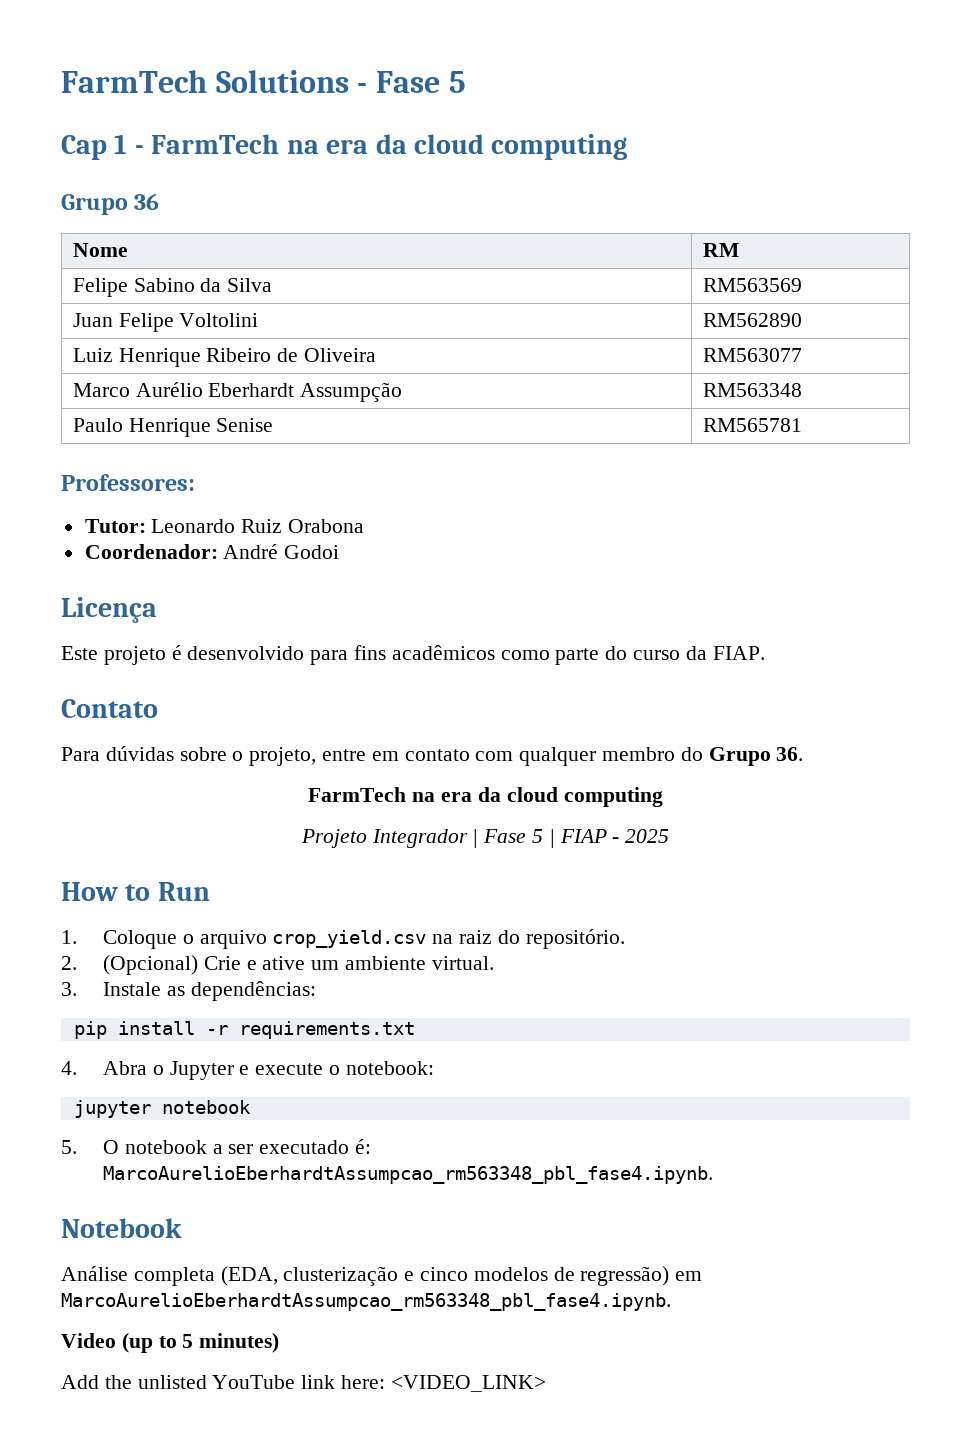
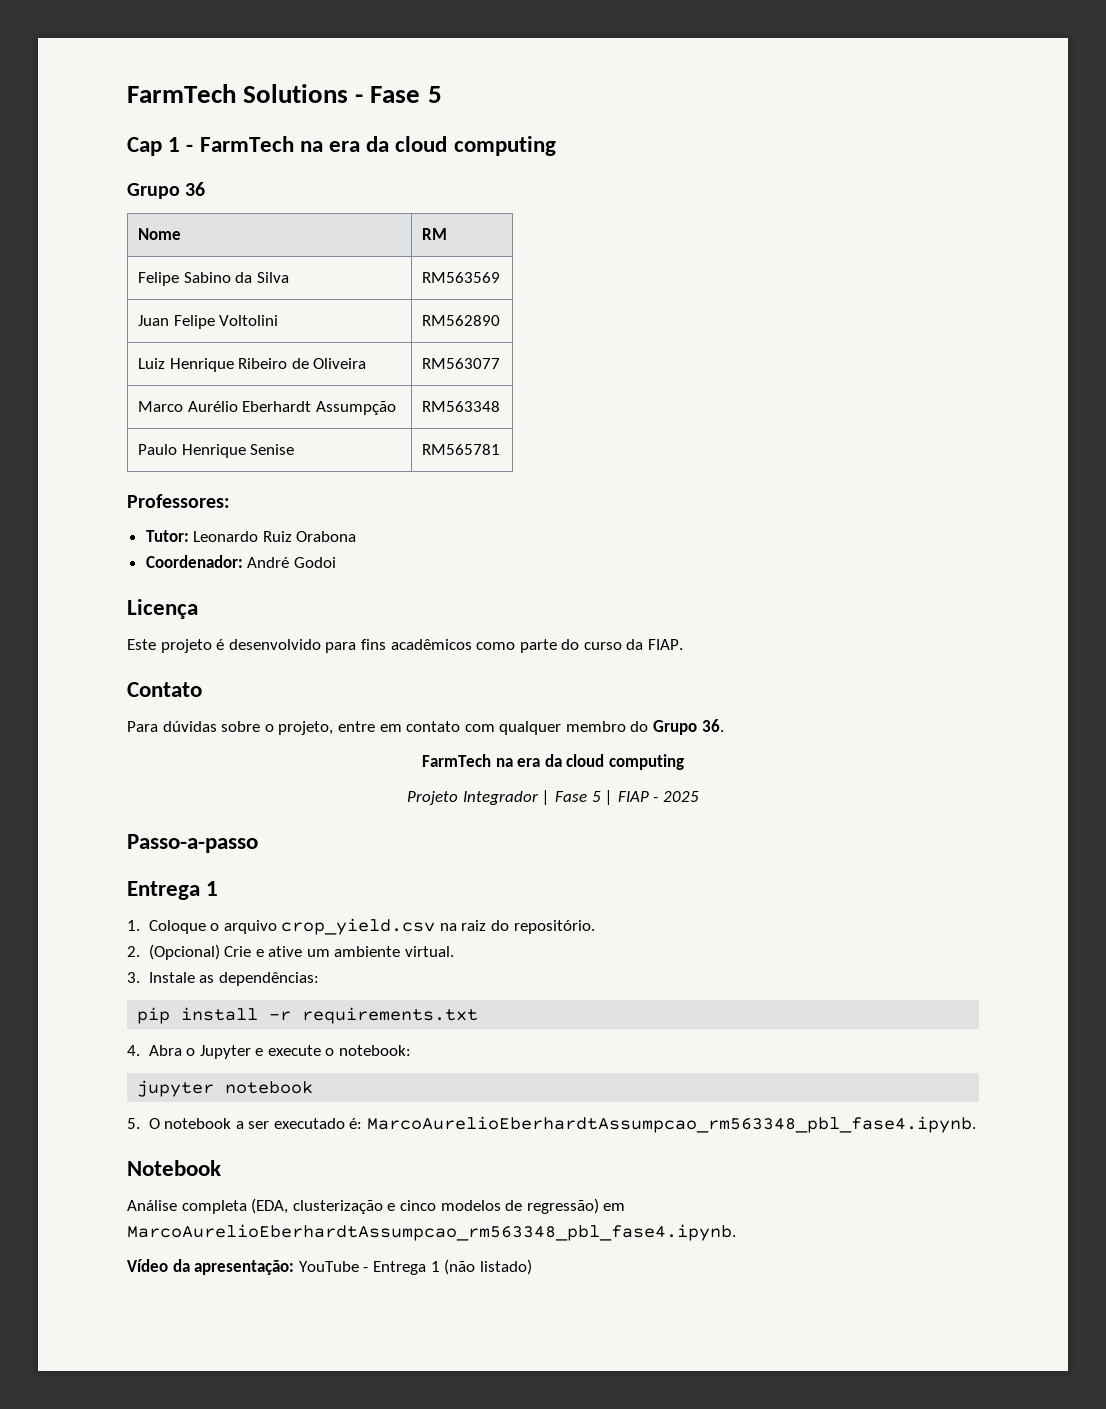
[61,882,210,901] How to Run -> [127,834,258,853] [127,881,219,900] Passo-a-passo // Entrega 1
[61,1333,280,1353] [61,1375,546,1392] Video (up to 5 minutes) // Add the unlisted YouTube link here: <VIDEO_LINK> -> [127,1259,532,1275] Vídeo da apresentação: YouTube - Entrega 1 (não listado)

